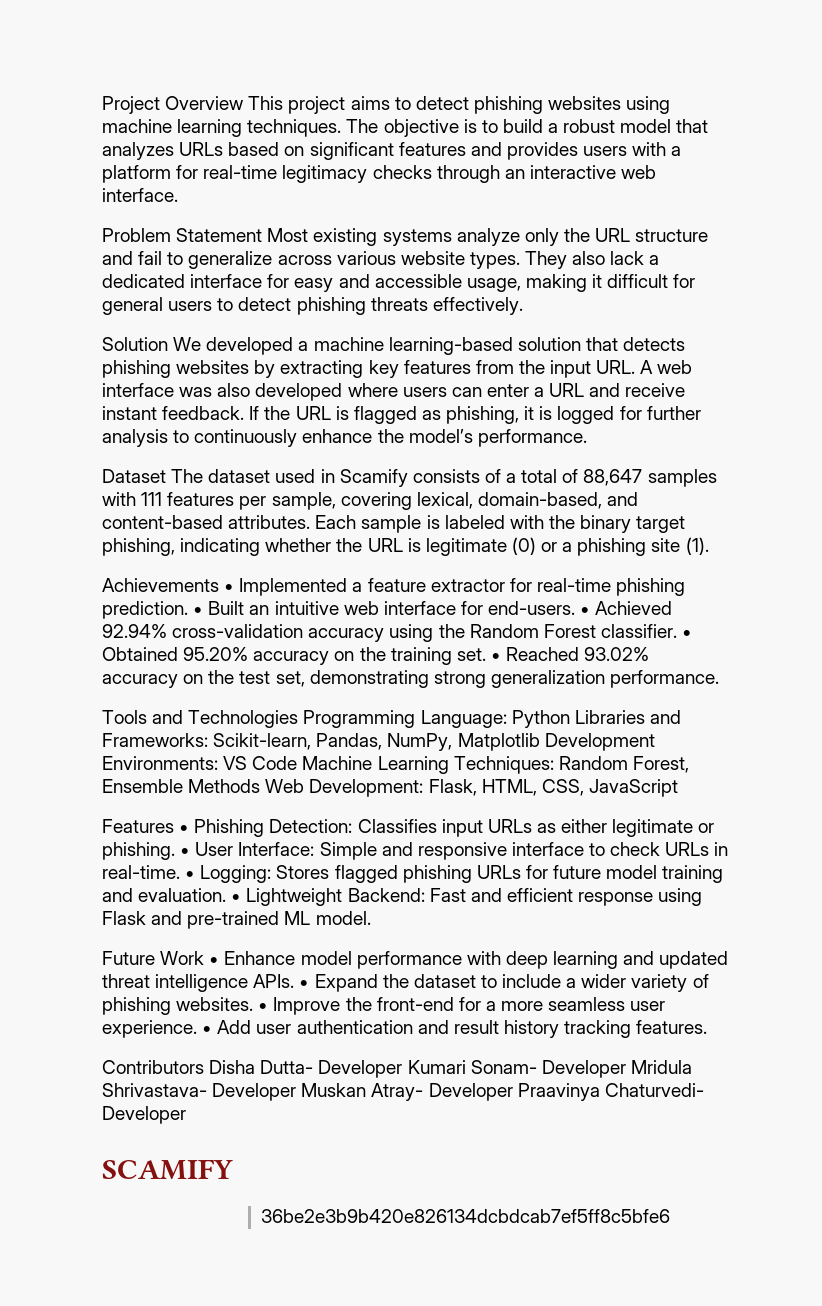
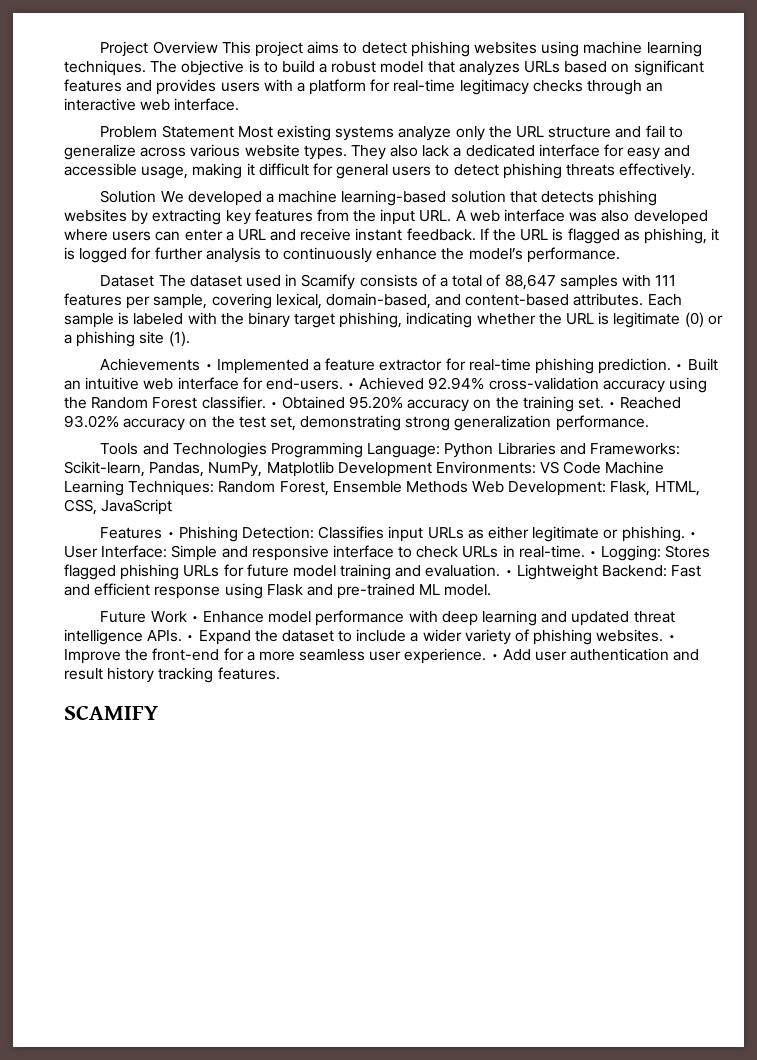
[102,1060,692,1078] [102,1083,704,1101] [102,1106,186,1124] // Contributors Disha Dutta- Developer Kumari Sonam- Developer Mridula Shrivastava- Developer Muskan Atray- Developer Praavinya Chaturvedi- Developer -> (280, 673) none
[261,1209,671,1223] // 36be2e3b9b420e826134dcbdcab7ef5ff8c5bfe6 -> (158, 712) none

